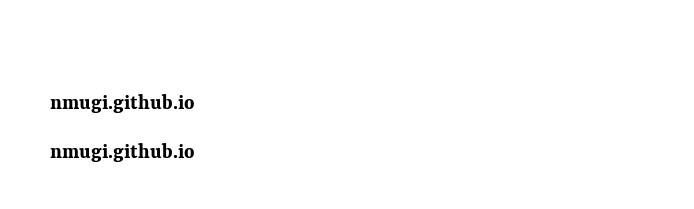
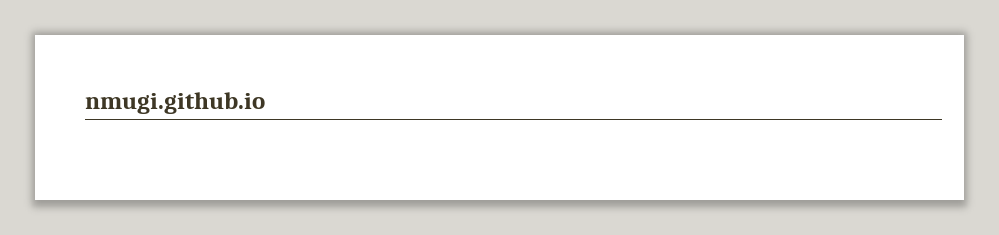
[50,94,195,113] [50,143,195,162] nmugi.github.io // nmugi.github.io -> [85,92,265,114] nmugi.github.io

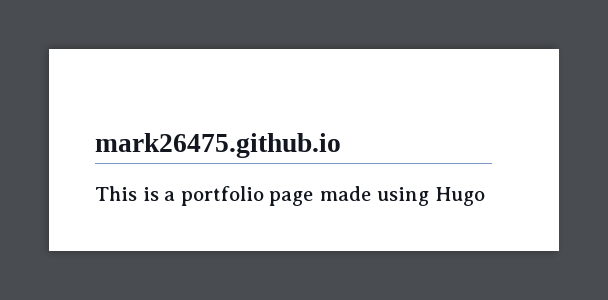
[85,92,265,114] nmugi.github.io -> [95,133,341,158] [95,186,485,206] mark26475.github.io // This is a portfolio page made using Hugo

